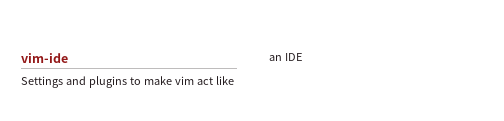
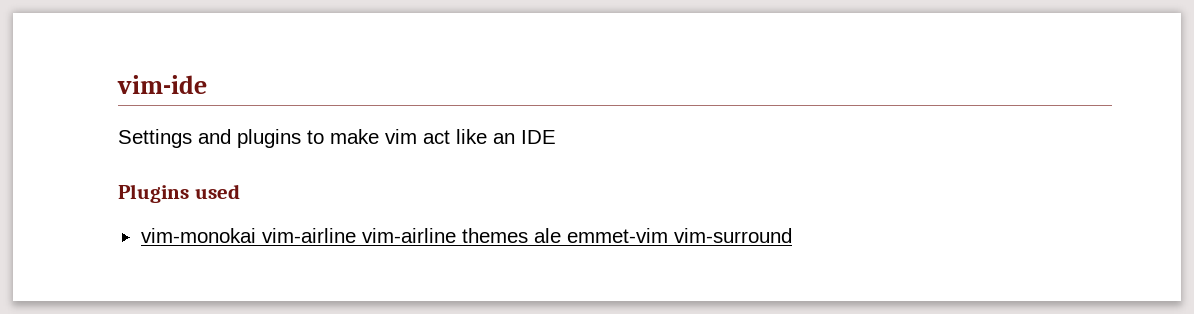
(302, 57) none -> [118,184,240,203] [140,228,792,243] // Plugins used // vim-monokai vim-airline vim-airline themes ale emmet-vim vim-surround

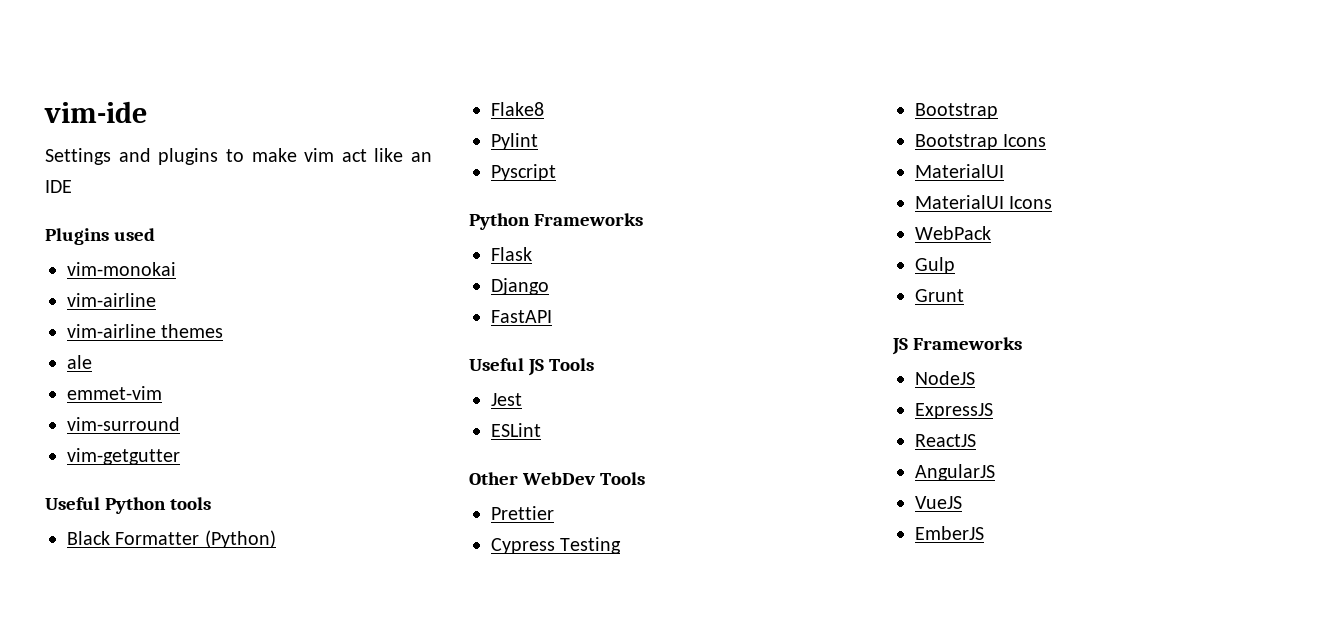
[261,228,356,243] vim-airline -> [67,293,156,307] // vim-airline //
(528, 235) none -> (224, 331) //
(561, 235) none -> (92, 362) //
(668, 235) none -> (162, 393) //
(792, 235) none -> [67,448,180,465] [45,497,212,514] [67,530,276,548] [491,102,544,116] [491,133,538,150] [491,164,556,181] [469,213,644,230] [491,247,532,261] [491,278,549,295] [491,310,552,323] [469,358,595,376] [491,393,522,406] [491,423,541,437] [469,472,646,485] [491,506,554,520] [491,537,622,554] [915,103,998,119] [915,134,1047,150] [915,164,1004,178] [915,195,1053,209] [915,226,991,240] [915,257,955,274] [915,289,964,302] [892,337,1023,355] [915,371,975,385] [915,403,993,419] [915,434,976,447] [915,464,995,481] [915,496,962,509] [915,526,984,540] // vim-getgutter // Useful Python tools // Black Formatter (Python) // Flake8 // Pylint // Pyscript // Python Frameworks // Flask // Django // FastAPI // Useful JS Tools // Jest // ESLint // Other WebDev Tools // Prettier // Cypress Testing // Bootstrap // Bootstrap Icons // MaterialUI // MaterialUI Icons // WebPack // Gulp // Grunt // JS Frameworks // NodeJS // ExpressJS // ReactJS // AngularJS // VueJS // EmberJS

